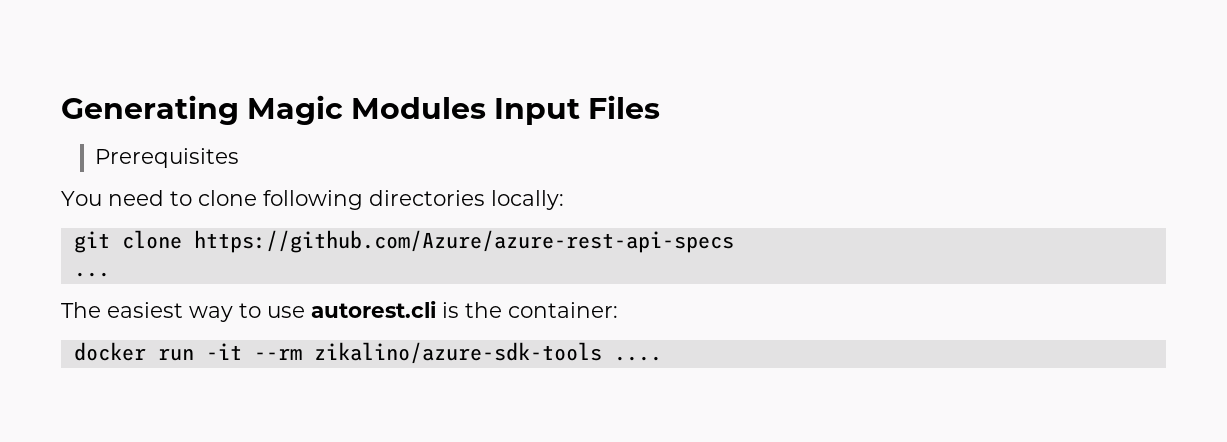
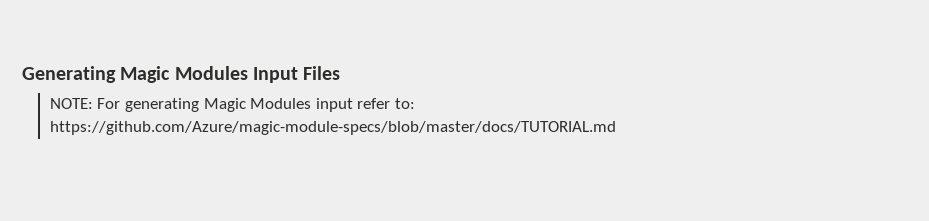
[95,148,240,168] [61,190,564,210] [73,230,734,253] [73,272,110,277] [61,301,618,322] [73,342,662,364] Prerequisites // You need to clone following directories locally: // git clone https://github.com/Azure/azure-rest-api-specs // ... // The easiest way to use autorest.cli is the container: // docker run -it --rm zikalino/azure-sdk-tools .... -> [49,98,415,112] [49,121,616,135] NOTE: For generating Magic Modules input refer to: https://github.com/Azure/magic-module-specs/blob/master/docs/TUTORIAL.md

